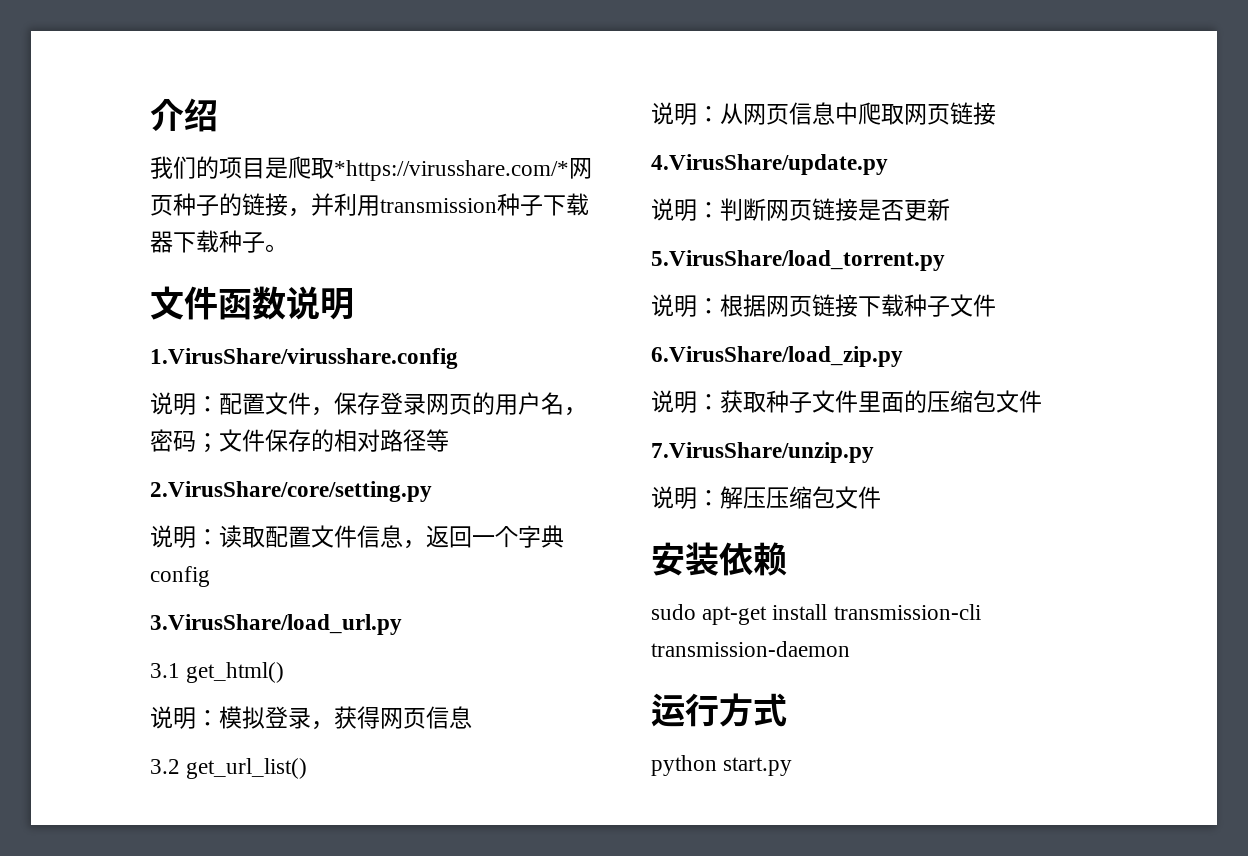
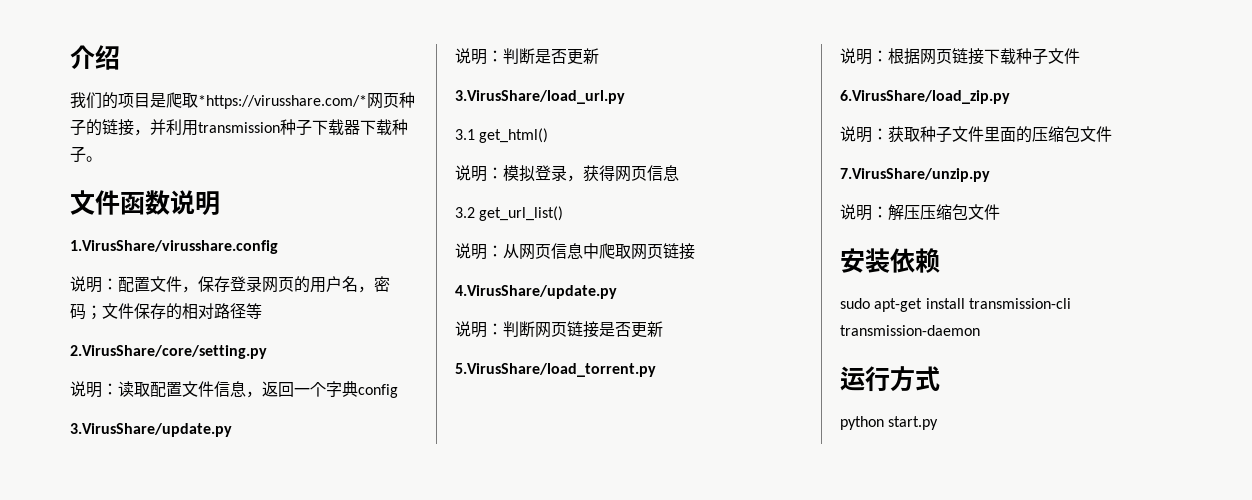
(210, 576) none -> [70,423,232,437] [455,48,599,65] // 3.VirusShare/update.py // 说明：判断是否更新

